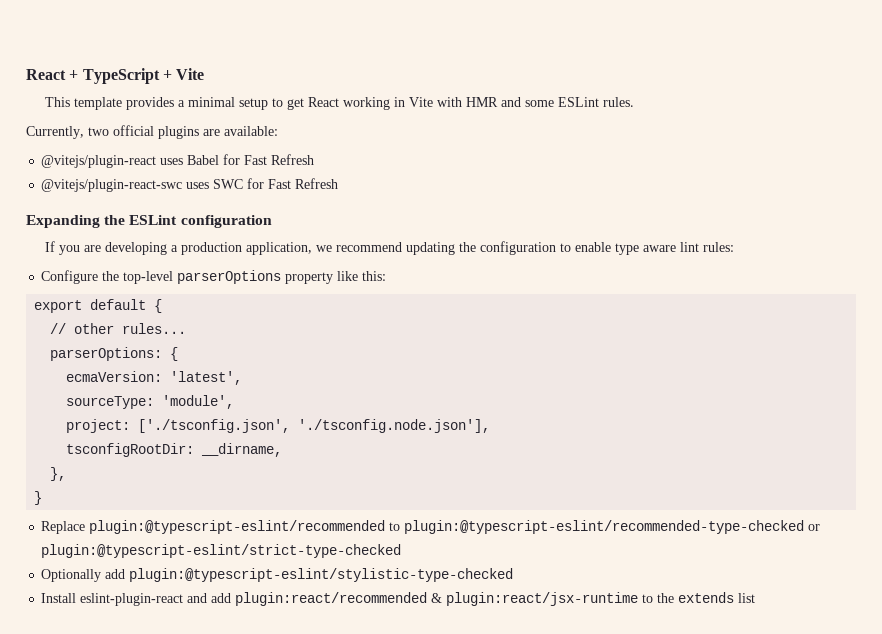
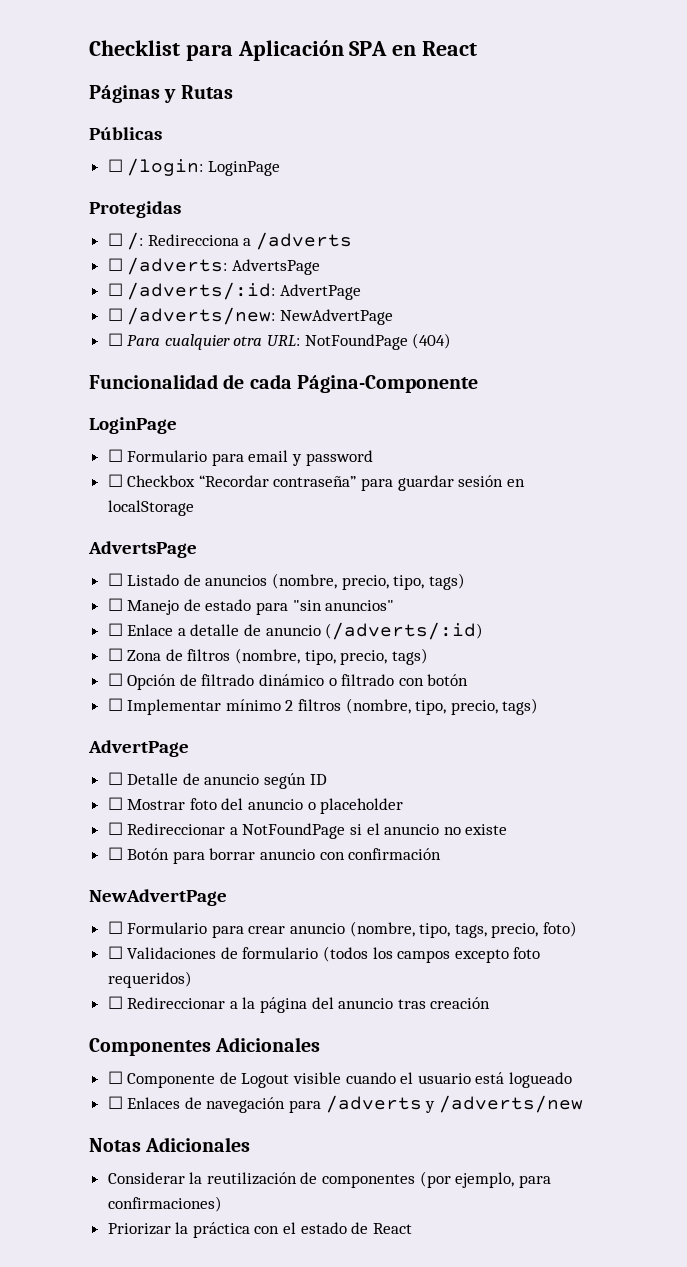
[26,68,205,84] [44,97,634,110] [26,125,278,139] [41,154,315,168] [41,178,339,192] [26,215,272,228] [44,241,734,255] [41,270,387,284] [34,299,163,313] [50,323,187,334] [50,347,179,361] [66,371,243,385] [66,395,235,409] [66,419,491,433] [66,443,283,457] [50,467,67,481] [34,491,43,505] [41,520,821,534] [41,544,402,558] [41,568,514,582] [41,592,756,606] React + TypeScript + Vite // This template provides a minimal setup to get React working in Vite with HMR and some ESLint rules. // Currently, two official plugins are available: // @vitejs/plugin-react uses Babel for Fast Refresh // @vitejs/plugin-react-swc uses SWC for Fast Refresh // Expanding the ESLint configuration // If you are developing a production application, we recommend updating the configuration to enable type aware lint rules: // Configure the top-level parserOptions property like this: // export default { // // other rules... // parserOptions: { // ecmaVersion: 'latest', // sourceType: 'module', // project: ['./tsconfig.json', './tsconfig.node.json'], // tsconfigRootDir: __dirname, // }, // } // Replace plugin:@typescript-eslint/recommended to plugin:@typescript-eslint/recommended-type-checked or plugin:@typescript-eslint/strict-type-checked // Optionally add plugin:@typescript-eslint/stylistic-type-checked // Install eslint-plugin-react and add plugin:react/recommended & plugin:react/jsx-runtime to the extends list -> [89,40,478,61] [89,85,233,103] [89,127,162,140] [107,158,280,176] [89,201,181,218] [107,232,353,250] [107,257,320,275] [107,282,361,300] [107,307,393,325] [107,333,452,350] [89,374,479,393] [89,417,177,434] [107,449,373,466] [107,474,525,491] [107,500,194,516] [88,541,197,558] [107,573,465,590] [107,598,395,615] [107,622,484,640] [107,648,428,665] [107,673,469,690] [107,698,539,715] [88,740,189,757] [107,772,327,789] [107,797,404,814] [107,822,508,839] [107,847,442,864] [89,889,227,906] [107,921,578,938] [107,946,541,963] [107,971,192,988] [107,996,491,1013] [89,1037,321,1056] [107,1071,573,1088] [107,1095,583,1113] [89,1137,251,1152] [107,1171,551,1188] [107,1196,222,1212] [107,1222,412,1238] Checklist para Aplicación SPA en React // Páginas y Rutas // Públicas // ☐ /login: LoginPage // Protegidas // ☐ /: Redirecciona a /adverts // ☐ /adverts: AdvertsPage // ☐ /adverts/:id: AdvertPage // ☐ /adverts/new: NewAdvertPage // ☐ Para cualquier otra URL: NotFoundPage (404) // Funcionalidad de cada Página-Componente // LoginPage // ☐ Formulario para email y password // ☐ Checkbox “Recordar contraseña” para guardar sesión en localStorage // AdvertsPage // ☐ Listado de anuncios (nombre, precio, tipo, tags) // ☐ Manejo de estado para "sin anuncios" // ☐ Enlace a detalle de anuncio (/adverts/:id) // ☐ Zona de filtros (nombre, tipo, precio, tags) // ☐ Opción de filtrado dinámico o filtrado con botón // ☐ Implementar mínimo 2 filtros (nombre, tipo, precio, tags) // AdvertPage // ☐ Detalle de anuncio según ID // ☐ Mostrar foto del anuncio o placeholder // ☐ Redireccionar a NotFoundPage si el anuncio no existe // ☐ Botón para borrar anuncio con confirmación // NewAdvertPage // ☐ Formulario para crear anuncio (nombre, tipo, tags, precio, foto) // ☐ Validaciones de formulario (todos los campos excepto foto requeridos) // ☐ Redireccionar a la página del anuncio tras creación // Componentes Adicionales // ☐ Componente de Logout visible cuando el usuario está logueado // ☐ Enlaces de navegación para /adverts y /adverts/new // Notas Adicionales // Considerar la reutilización de componentes (por ejemplo, para confirmaciones) // Priorizar la práctica con el estado de React

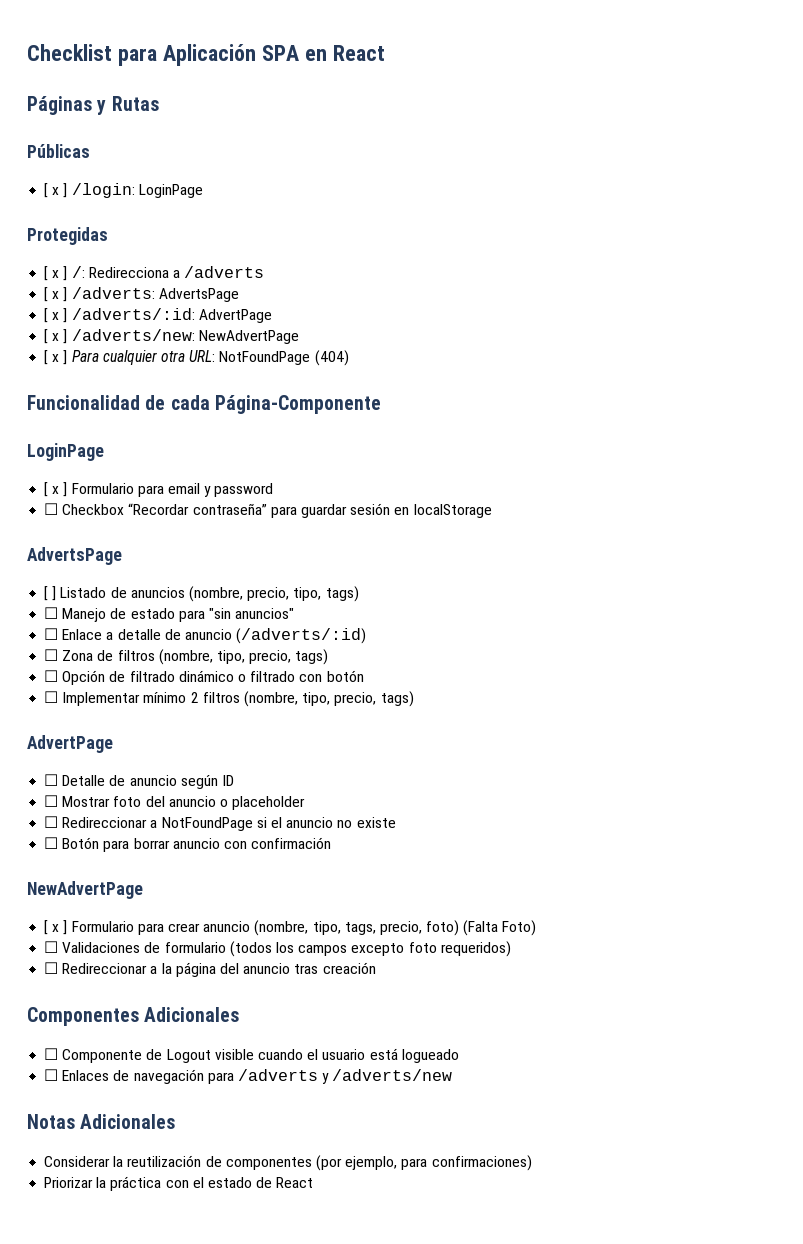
[107,159,123,172] ☐ -> [44,183,68,198] [ x ]
[107,233,123,246] ☐ -> [44,266,68,281] [ x ]
[107,258,123,271] ☐ -> [44,287,68,302] [ x ]
[107,283,123,296] ☐ -> [44,308,68,323] [ x ]
[107,308,123,321] ☐ -> [44,329,68,344] [ x ]
[107,333,123,346] ☐ -> [44,350,68,365] [ x ]
[107,449,123,462] ☐ -> [44,482,68,497] [ x ]
[107,573,123,586] ☐ -> [44,586,57,601] [ ]
[107,921,123,934] ☐ -> [44,920,68,935] [ x ]
(578, 929) none -> [463,920,537,936] (Falta Foto)

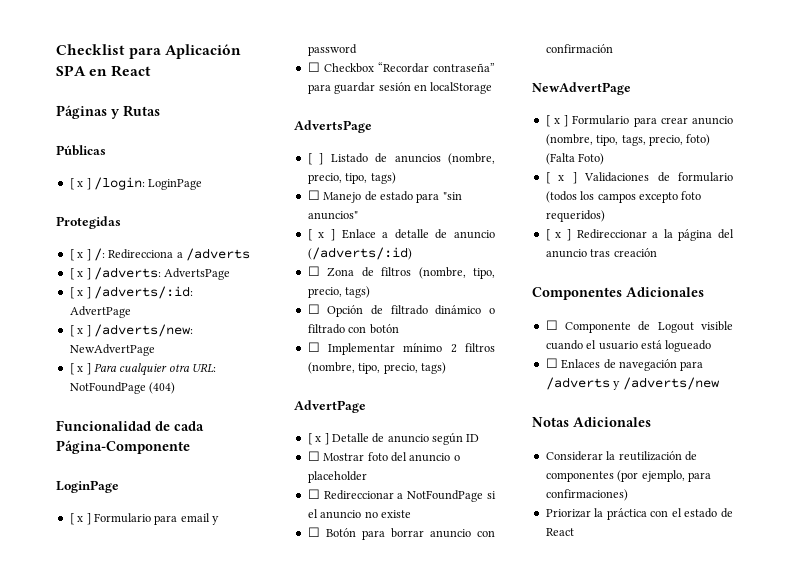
[44,628,59,640] ☐ -> [307,229,335,241] [ x ]
[44,774,59,786] ☐ -> [307,433,329,445] [ x ]
[44,941,59,953] ☐ -> [545,172,577,184] [ x ]
[44,962,59,974] ☐ -> [545,229,571,241] [ x ]

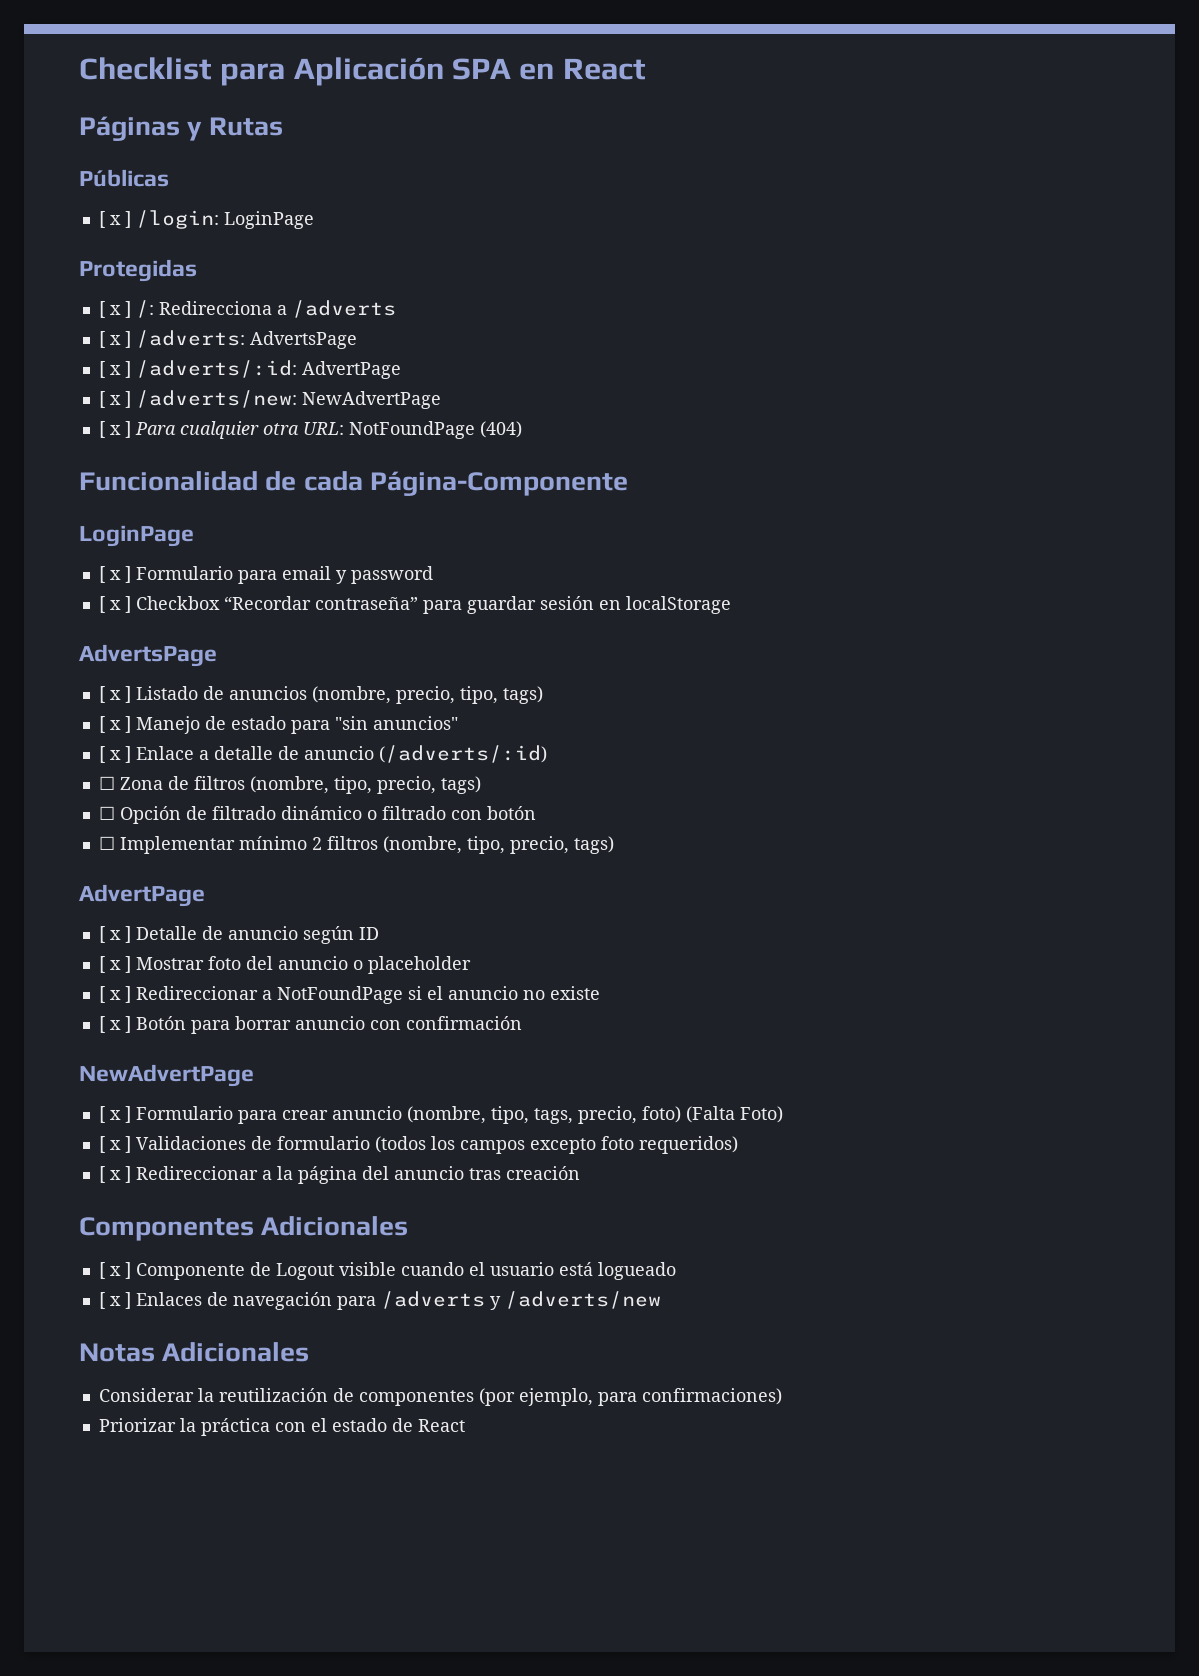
[307,62,320,72] ☐ -> [98,596,131,613] [ x ]
(313, 159) none -> [109,690,121,700] x
[307,190,320,200] ☐ -> [98,716,131,733] [ x ]
[307,451,320,461] ☐ -> [98,956,131,973] [ x ]
[307,489,320,499] ☐ -> [98,986,131,1003] [ x ]
[307,527,320,537] ☐ -> [98,1016,131,1033] [ x ]
[545,320,558,330] ☐ -> [98,1262,131,1279] [ x ]
[545,358,558,368] ☐ -> [98,1292,131,1309] [ x ]

